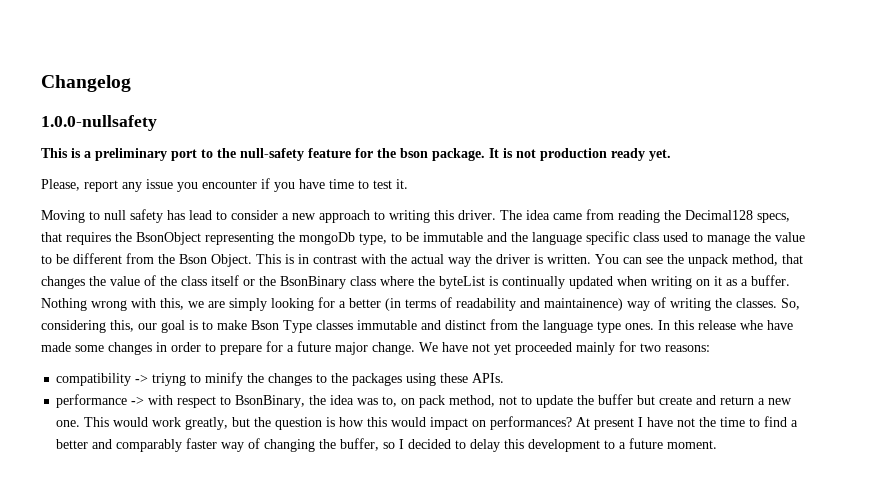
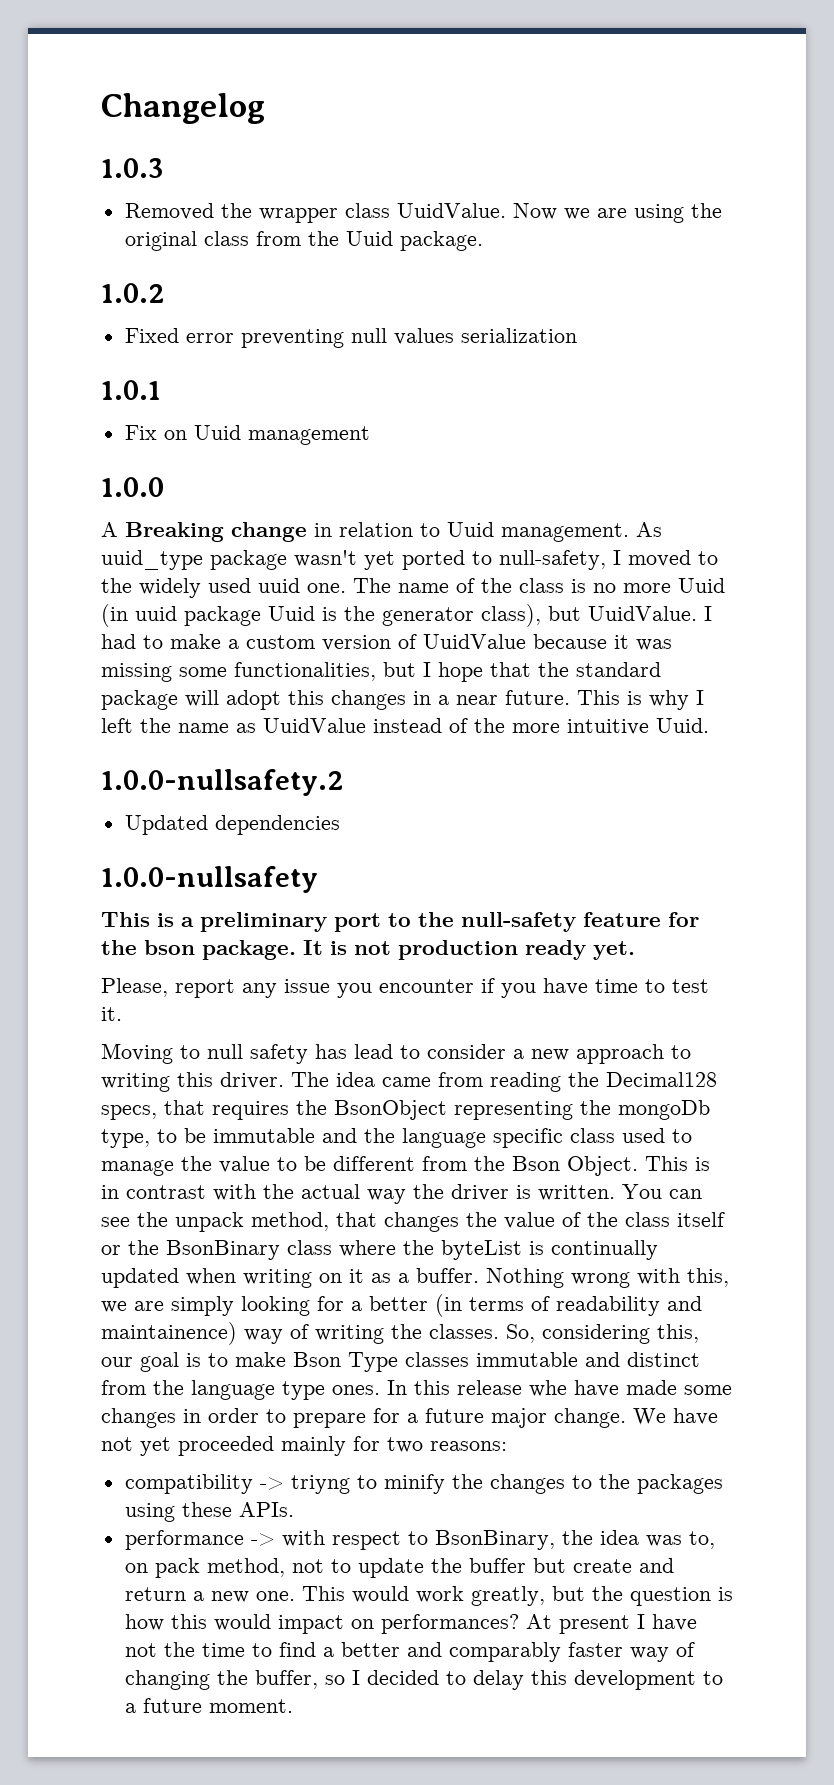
(131, 83) none -> [101,158,164,178] [124,203,722,223] [124,231,483,251] [101,283,164,303] [124,328,577,348] [101,380,161,400] [124,425,370,445] [101,477,164,497] [101,522,662,542] [101,550,718,570] [101,578,725,598] [101,604,712,627] [101,634,672,651] [101,662,661,682] [101,690,704,710] [101,718,709,735] [101,769,343,796] [124,815,340,835] // 1.0.3 // Removed the wrapper class UuidValue. Now we are using the original class from the Uuid package. // 1.0.2 // Fixed error preventing null values serialization // 1.0.1 // Fix on Uuid management // 1.0.0 // A Breaking change in relation to Uuid management. As uuid_type package wasn't yet ported to null-safety, I moved to the widely used uuid one. The name of the class is no more Uuid (in uuid package Uuid is the generator class), but UuidValue. I had to make a custom version of UuidValue because it was missing some functionalities, but I hope that the standard package will adopt this changes in a near future. This is why I left the name as UuidValue instead of the more intuitive Uuid. // 1.0.0-nullsafety.2 // Updated dependencies

